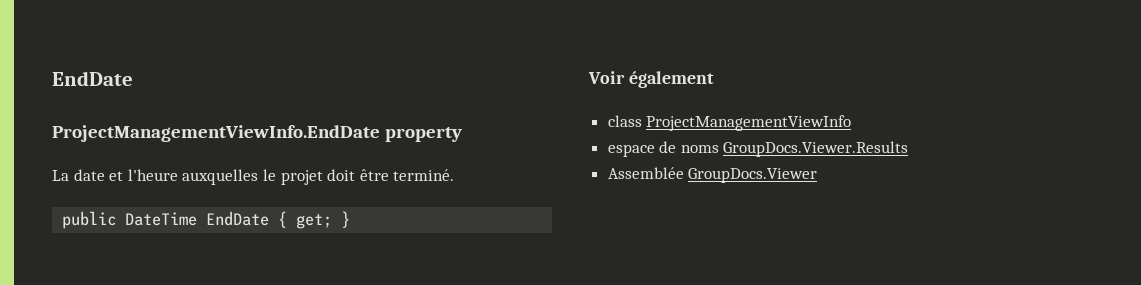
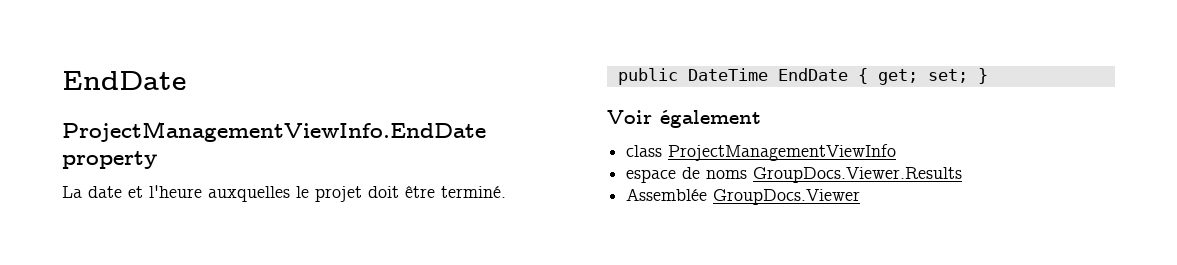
(333, 221) none -> [927,69,968,83] set;

